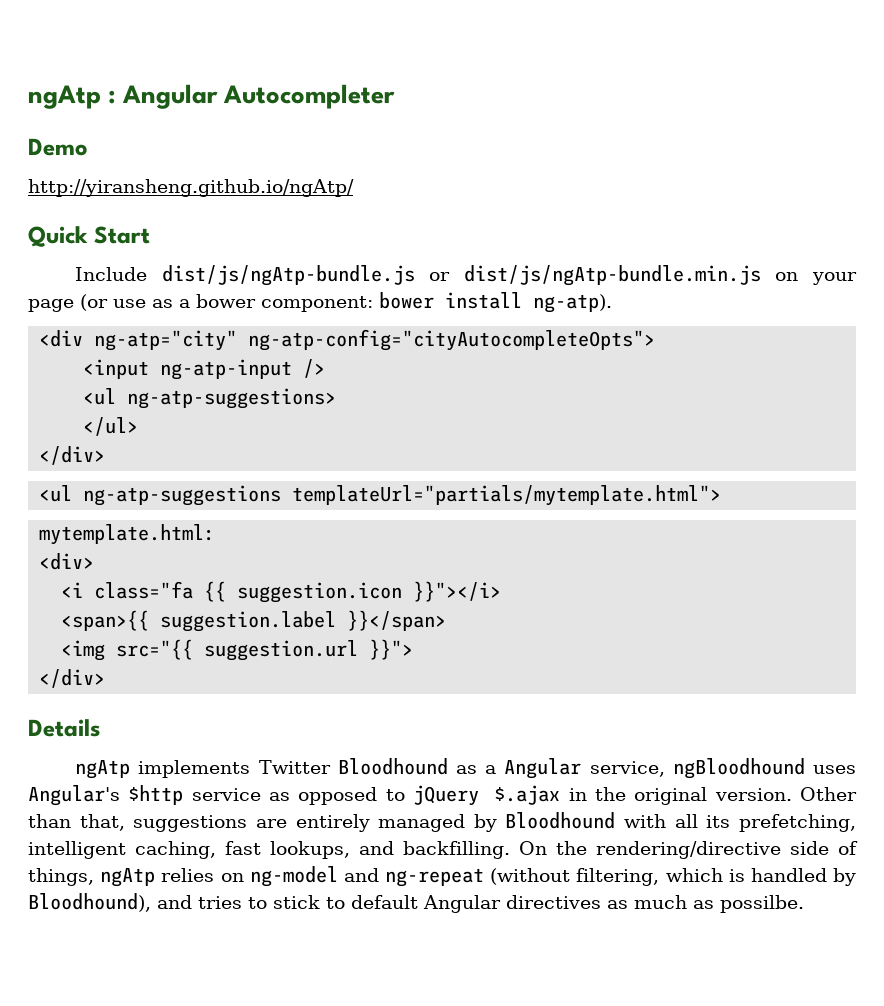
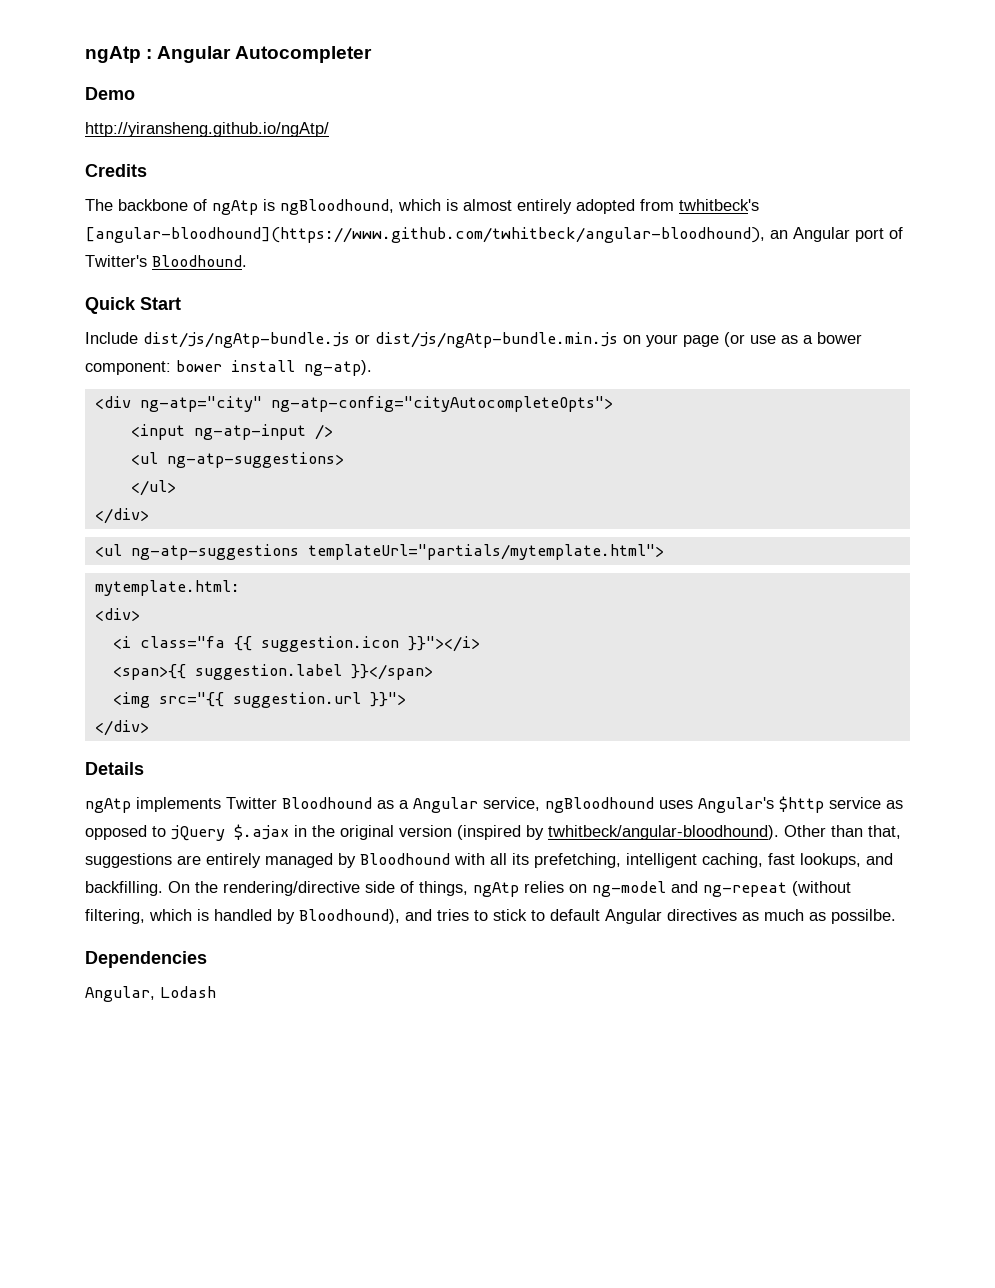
(354, 188) none -> [85,164,147,177] [85,199,759,215] [85,227,903,243] [85,255,247,267] // Credits // The backbone of ngAtp is ngBloodhound, which is almost entirely adopted from twhitbeck's [angular-bloodhound](https://www.github.com/twhitbeck/angular-bloodhound), an Angular port of Twitter's Bloodhound.
[714,788,792,801] version. -> [399,825,779,840] version (inspired by twhitbeck/angular-bloodhound).
(804, 904) none -> [85,951,207,968] [85,986,216,1002] // Dependencies // Angular, Lodash

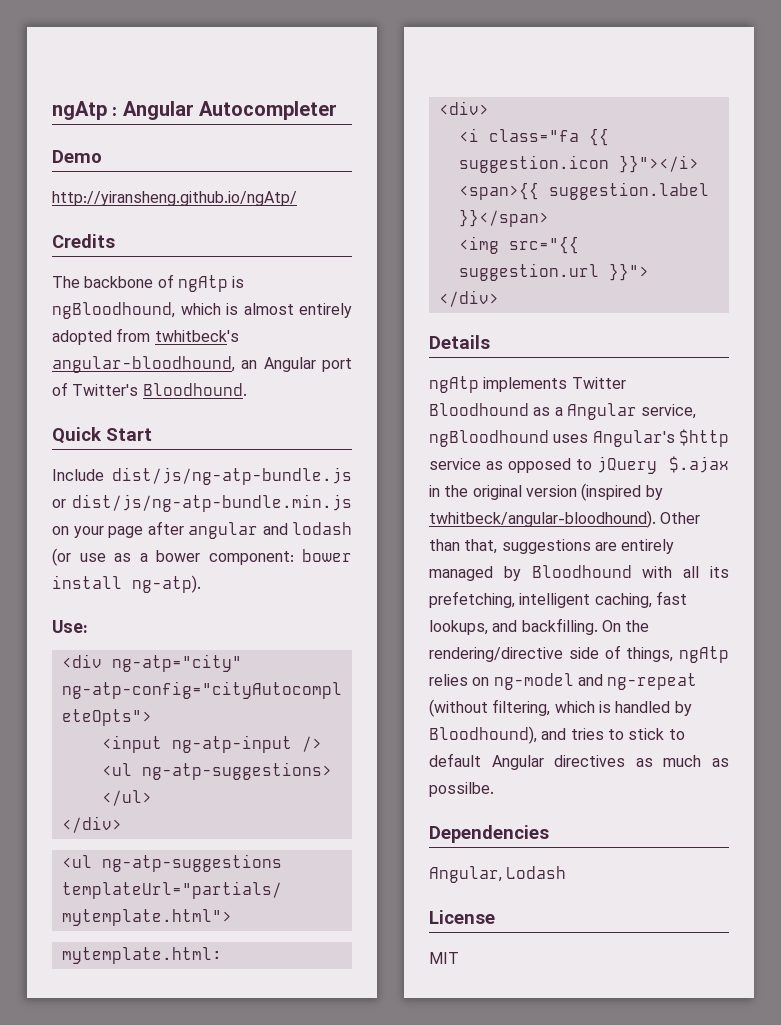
[85,227,765,243] [angular-bloodhound](https://www.github.com/twhitbeck/angular-bloodhound), -> [52,356,235,373] angular-bloodhound,
[143,332,719,348] dist/js/ngAtp-bundle.js or dist/js/ngAtp-bundle.min.js on your page -> [112,467,352,485] [52,494,352,512] [52,521,352,539] dist/js/ng-atp-bundle.js or dist/js/ng-atp-bundle.min.js on your page after angular and lodash
(372, 368) none -> [52,620,88,633] // Use:
(216, 992) none -> [429,910,495,924] [429,952,459,964] // License // MIT

